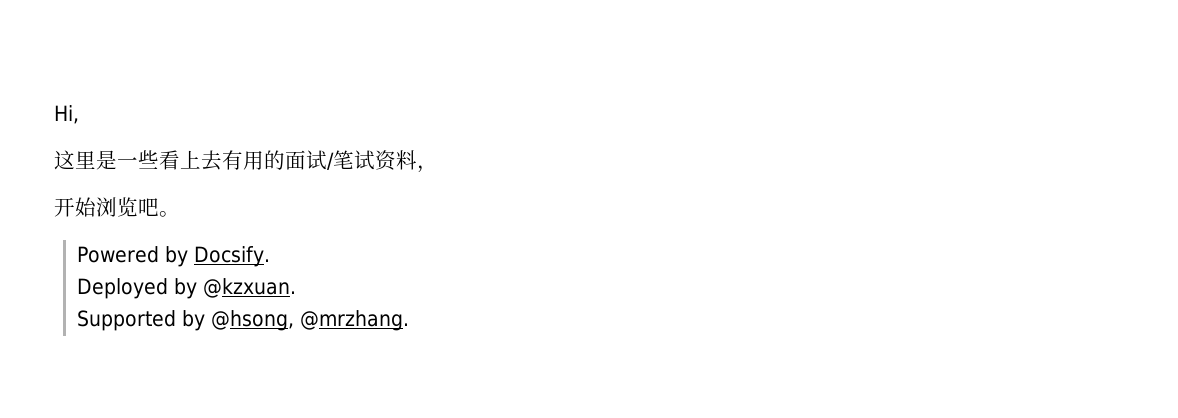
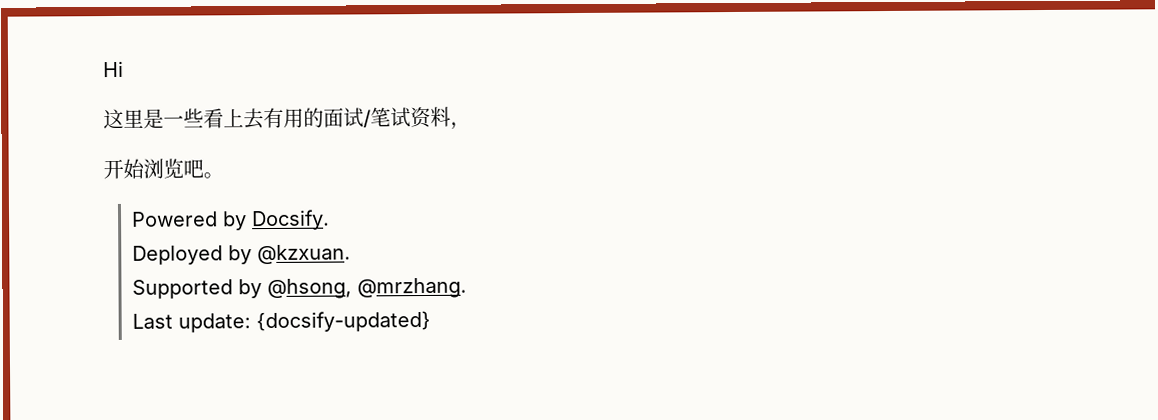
[54,105,79,124] Hi, -> [103,60,124,78] Hi
(410, 320) none -> [132,310,432,333] // Last update: {docsify-updated}

